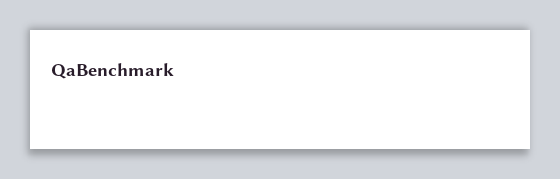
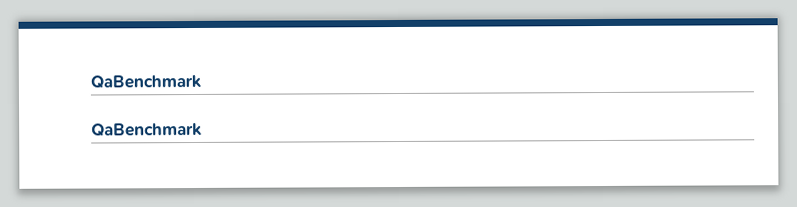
[51,63,174,79] QaBenchmark -> [90,74,201,89] [91,122,202,137] QaBenchmark // QaBenchmark

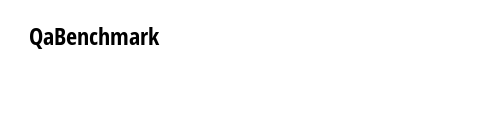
[90,74,201,89] [91,122,202,137] QaBenchmark // QaBenchmark -> [29,27,160,49] QaBenchmark

